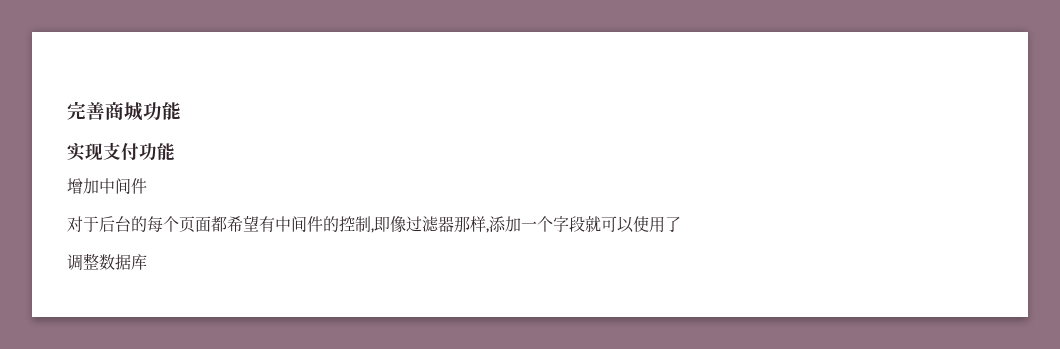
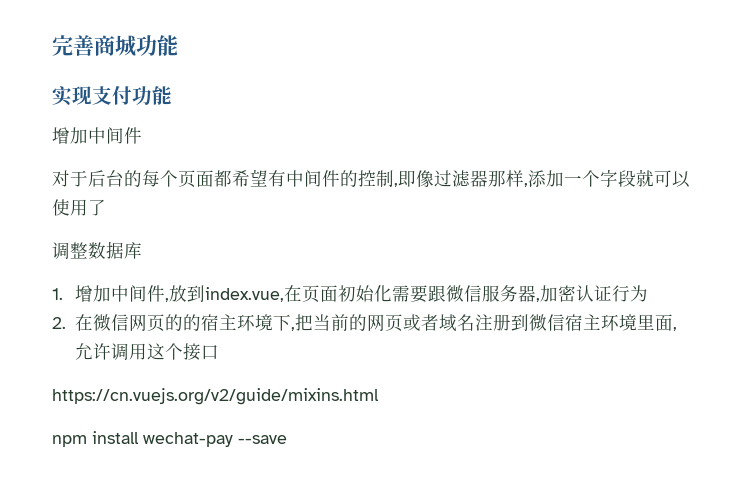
(147, 262) none -> [52,285,648,303] [52,314,677,332] [74,343,219,361] [52,388,379,405] [52,431,287,447] // 1.增加中间件,放到index.vue,在页面初始化需要跟微信服务器,加密认证行为 // 2.在微信网页的的宿主环境下,把当前的网页或者域名注册到微信宿主环境里面,允许调用这个接口 // https://cn.vuejs.org/v2/guide/mixins.html // npm install wechat-pay --save

